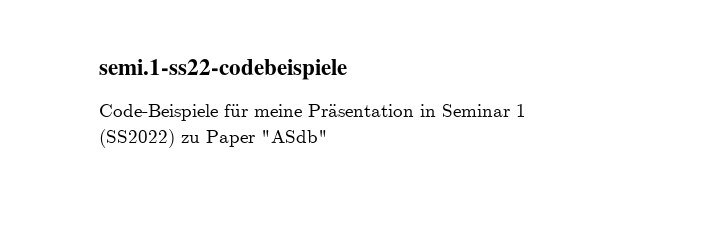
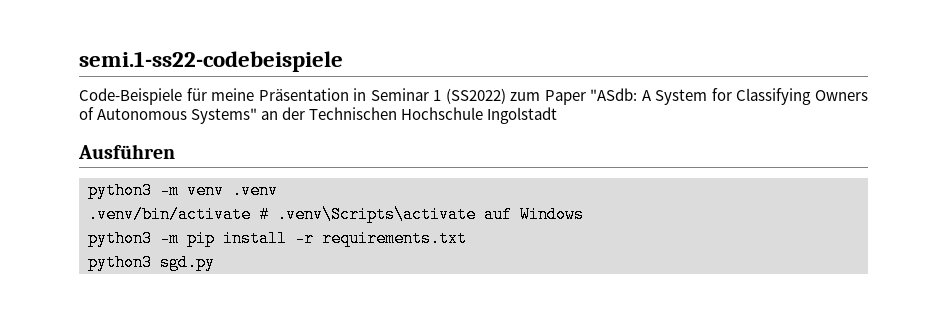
[181,130,328,147] zu Paper "ASdb" -> [510,88,868,105] [79,107,558,124] [78,144,175,159] [88,182,278,199] [88,206,584,223] [88,230,467,247] [88,254,215,271] zum Paper "ASdb: A System for Classifying Owners of Autonomous Systems" an der Technischen Hochschule Ingolstadt // Ausführen // python3 -m venv .venv // .venv/bin/activate # .venv\Scripts\activate auf Windows // python3 -m pip install -r requirements.txt // python3 sgd.py

